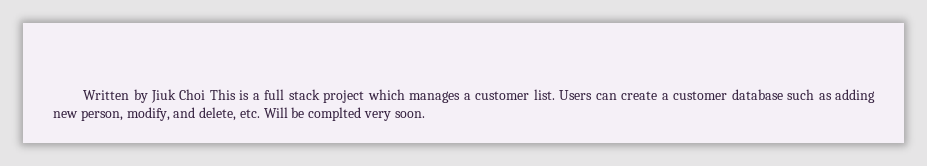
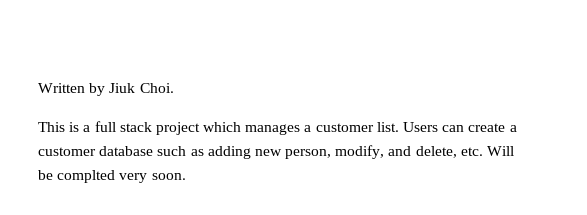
[179,89,206,100] Choi -> [139,83,174,93] Choi. //

